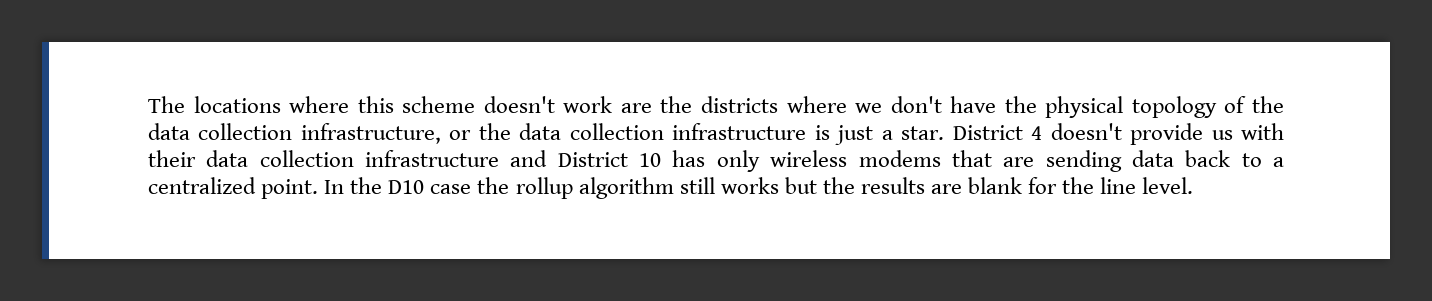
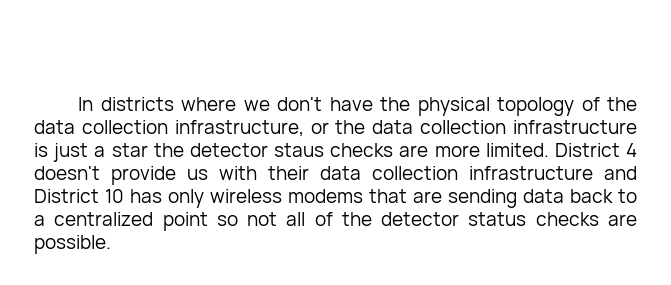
[148,96,693,113] The locations where this scheme doesn't work are the -> [78,97,94,111] In
[901,126,945,140] star. -> [111,143,549,157] star the detector staus checks are more limited.
[261,177,1194,199] point. In the D10 case the rollup algorithm still works but the results are blank for the line level. -> [162,212,637,231] [34,235,111,254] point so not all of the detector status checks are possible.

